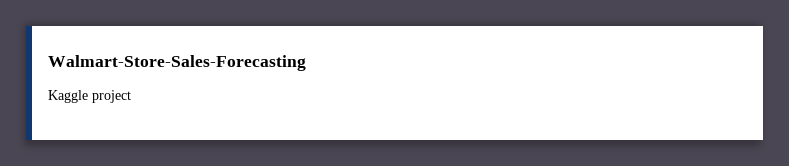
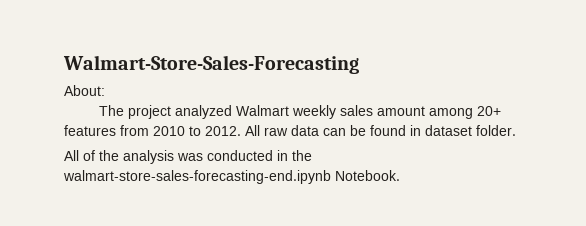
[48,90,131,103] Kaggle project -> [64,85,105,96] [99,105,502,119] [64,125,516,136] [64,150,312,164] [63,170,400,184] About: // The project analyzed Walmart weekly sales amount among 20+ features from 2010 to 2012. All raw data can be found in dataset folder. // All of the analysis was conducted in the walmart-store-sales-forecasting-end.ipynb Notebook.

